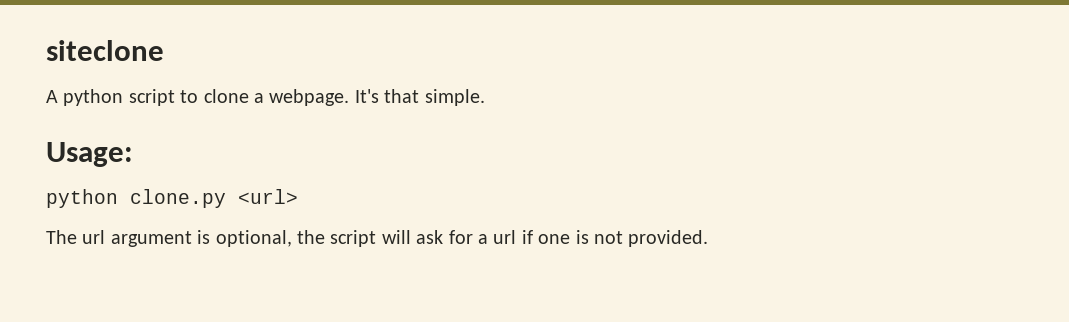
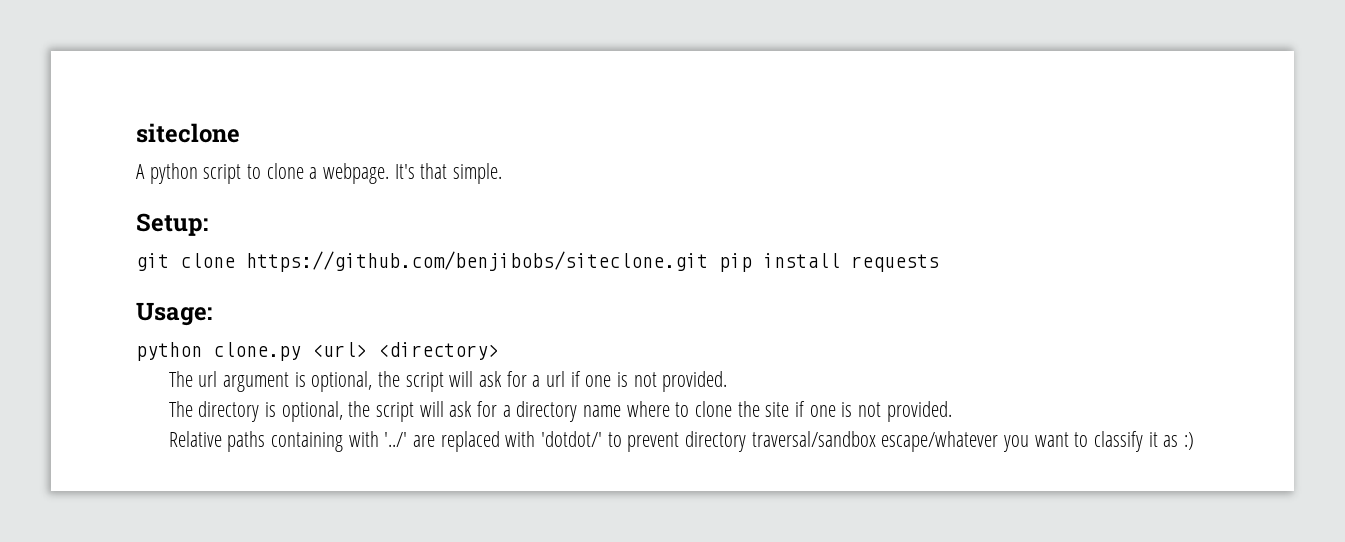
(485, 97) none -> [136,213,208,236] [136,251,939,272] // Setup: // git clone https://github.com/benjibobs/siteclone.git pip install requests
(298, 196) none -> [378,342,499,360] <directory>
(709, 238) none -> [168,401,952,422] [168,431,1195,452] // The directory is optional, the script will ask for a directory name where to clone the site if one is not provided. // Relative paths containing with '../' are replaced with 'dotdot/' to prevent directory traversal/sandbox escape/whatever you want to classify it as :)

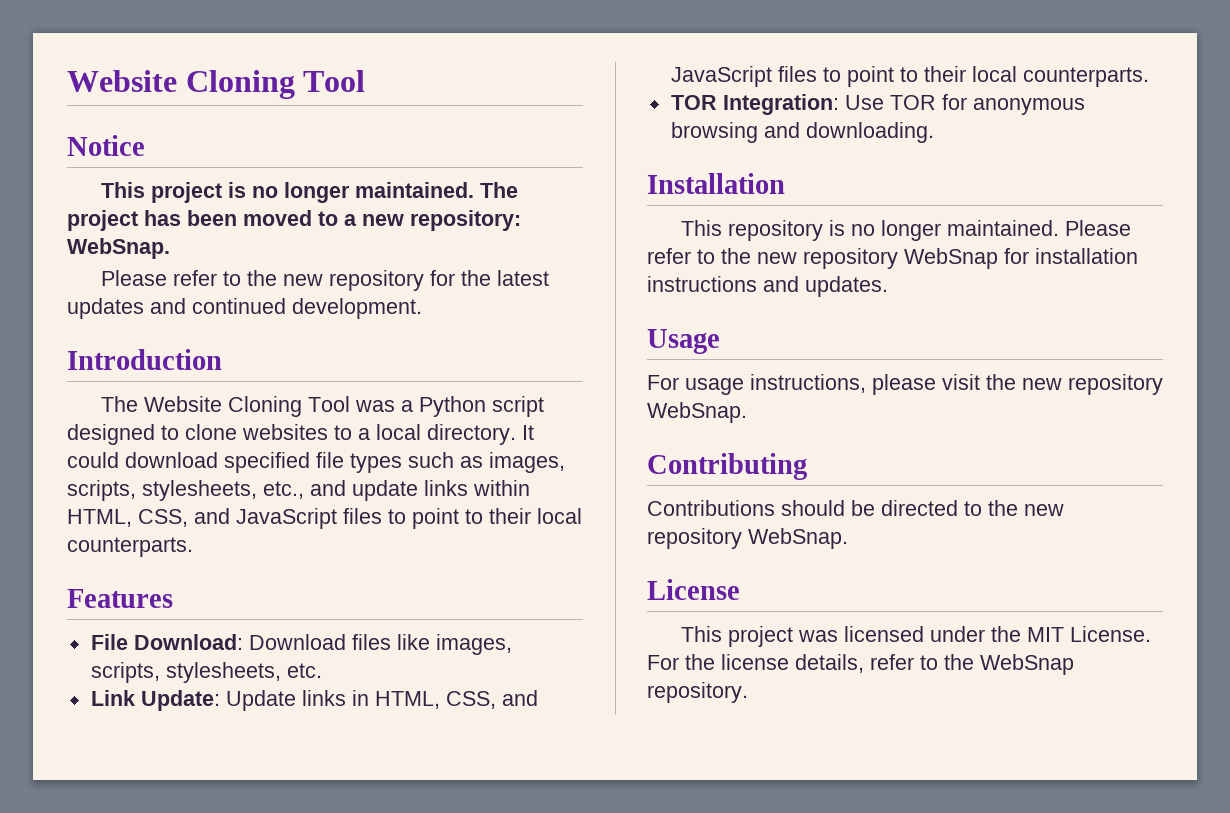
[136,123,240,143] [136,163,503,184] [136,213,208,236] [136,251,939,272] [136,302,212,326] [136,342,499,361] [168,371,728,392] [168,401,952,422] [168,431,1195,452] siteclone // A python script to clone a webpage. It's that simple. // Setup: // git clone https://github.com/benjibobs/siteclone.git pip install requests // Usage: // python clone.py <url> <directory> // The url argument is optional, the script will ask for a url if one is not provided. // The directory is optional, the script will ask for a directory name where to clone the site if one is not provided. // Relative paths containing with '../' are replaced with 'dotdot/' to prevent directory traversal/sandbox escape/whatever you want to classify it as :) -> [67,70,366,99] [67,135,145,156] [101,182,519,203] [67,210,521,231] [67,238,170,259] [101,270,550,291] [67,298,422,319] [67,349,222,370] [101,396,545,417] [67,424,534,445] [67,452,565,473] [67,480,530,501] [67,508,582,529] [67,537,193,557] [67,589,173,608] [90,634,512,655] [90,662,322,683] [90,690,538,711] [670,66,1149,87] [670,94,1085,115] [670,122,934,143] [647,173,785,194] [681,220,1132,241] [647,248,1138,269] [647,276,888,297] [647,329,720,354] [647,374,1163,395] [647,402,747,423] [647,453,807,480] [647,500,1064,516] [647,528,848,549] [647,579,740,600] [681,626,1152,647] [647,654,1074,675] [647,682,748,703] Website Cloning Tool // Notice // This project is no longer maintained. The project has been moved to a new repository: WebSnap. // Please refer to the new repository for the latest updates and continued development. // Introduction // The Website Cloning Tool was a Python script designed to clone websites to a local directory. It could download specified file types such as images, scripts, stylesheets, etc., and update links within HTML, CSS, and JavaScript files to point to their local counterparts. // Features // File Download: Download files like images, scripts, stylesheets, etc. // Link Update: Update links in HTML, CSS, and JavaScript files to point to their local counterparts. // TOR Integration: Use TOR for anonymous browsing and downloading. // Installation // This repository is no longer maintained. Please refer to the new repository WebSnap for installation instructions and updates. // Usage // For usage instructions, please visit the new repository WebSnap. // Contributing // Contributions should be directed to the new repository WebSnap. // License // This project was licensed under the MIT License. For the license details, refer to the WebSnap repository.

